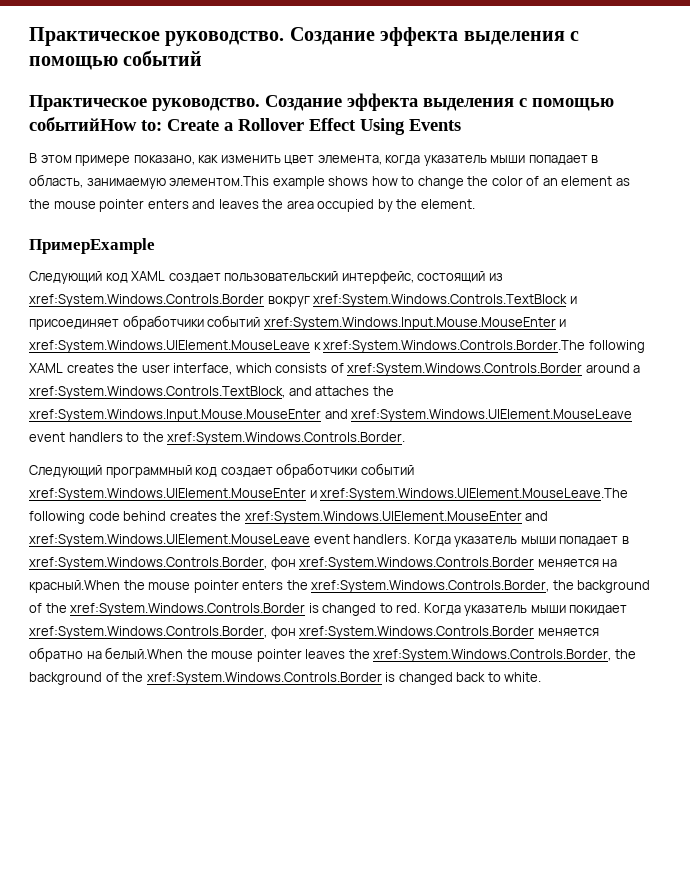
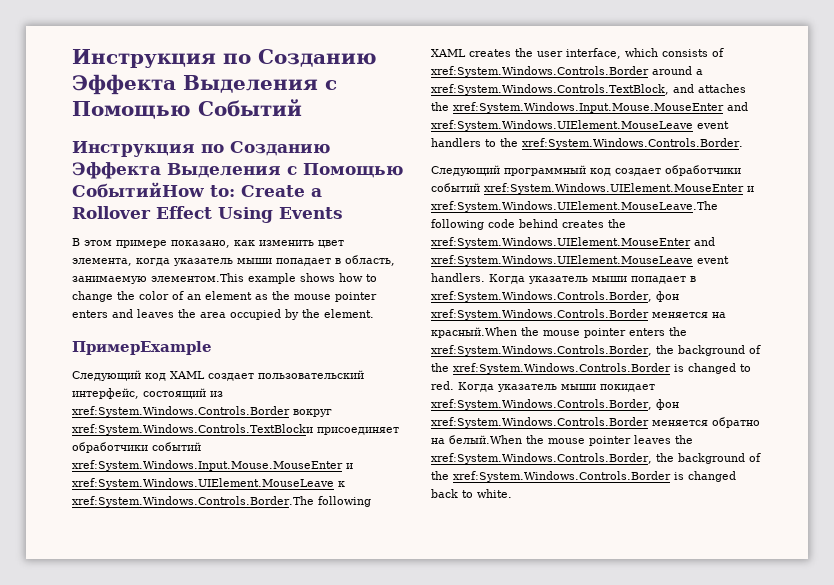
[29,27,579,46] [29,50,203,70] [29,93,614,111] [29,117,137,131] Практическое руководство. Создание эффекта выделения с помощью событий // Практическое руководство. Создание эффекта выделения с помощью событийHow -> [72,49,377,68] [72,74,337,95] [72,99,302,119] [72,141,330,157] [72,162,403,179] [72,182,204,198] Инструкция по Созданию Эффекта Выделения с Помощью Событий // Инструкция по Созданию Эффекта Выделения с Помощью СобытийHow
[313,294,577,307] xref:System.Windows.Controls.TextBlock и -> [72,424,313,435] xref:System.Windows.Controls.TextBlockи

